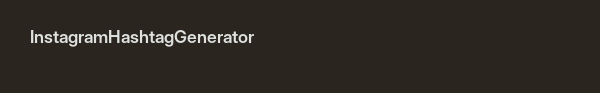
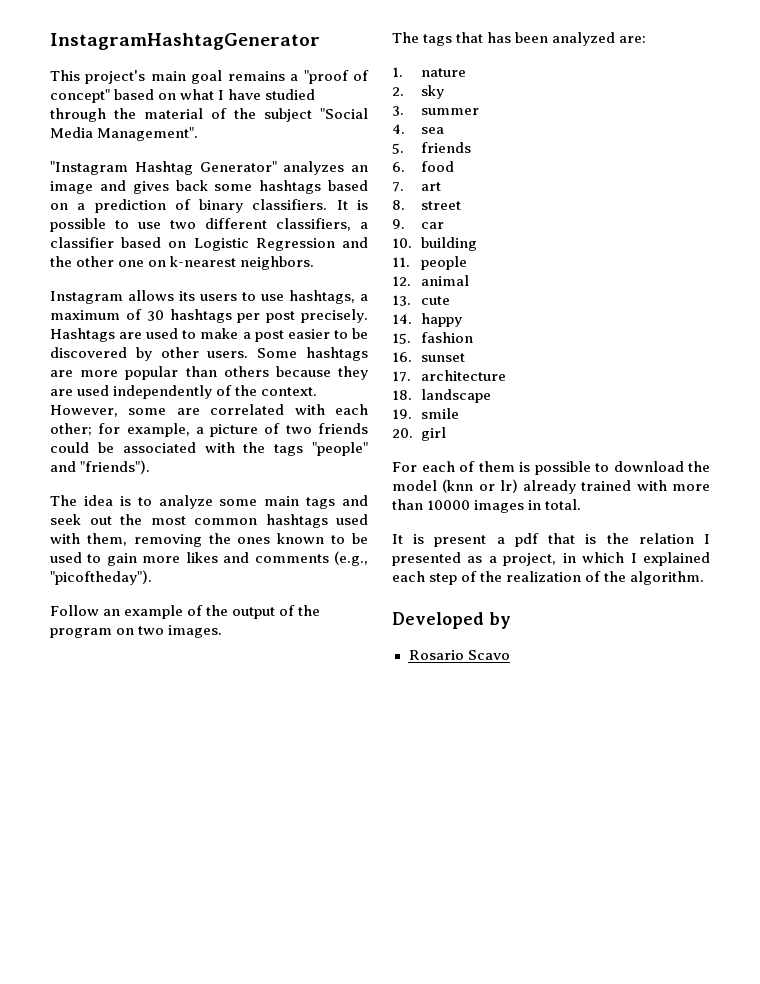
(254, 38) none -> [50,70,370,84] [50,89,316,103] [50,108,368,122] [50,127,199,141] [50,161,368,175] [50,180,368,194] [50,199,368,213] [50,218,368,232] [50,237,368,251] [50,256,315,270] [50,290,368,304] [50,309,368,323] [50,328,368,342] [50,347,368,361] [50,366,369,380] [50,385,318,399] [50,404,368,417] [50,423,368,437] [50,442,368,456] [50,460,151,474] [50,495,368,509] [50,514,368,528] [50,533,369,547] [50,551,369,566] [50,570,152,585] [50,605,321,619] [50,625,223,638] [392,32,647,46] [392,67,467,77] [392,85,445,99] [392,106,480,116] [392,124,445,134] [392,142,472,154] [392,161,455,172] [392,182,442,192] [392,200,462,210] [392,219,445,229] [392,237,478,251] [392,256,468,270] [392,275,470,286] [392,295,451,306] [392,313,463,327] [392,332,474,344] [392,352,466,362] [392,370,507,382] [392,389,492,403] [392,408,460,419] [392,427,447,441] [392,461,710,475] [392,479,710,494] [392,499,582,513] [392,533,710,547] [392,552,710,566] [392,571,705,585] [392,612,511,629] [408,650,510,660] // This project's main goal remains a "proof of concept" based on what I have studied through the material of the subject "Social Media Management". // "Instagram Hashtag Generator" analyzes an image and gives back some hashtags based on a prediction of binary classifiers. It is possible to use two different classifiers, a classifier based on Logistic Regression and the other one on k-nearest neighbors. // Instagram allows its users to use hashtags, a maximum of 30 hashtags per post precisely. Hashtags are used to make a post easier to be discovered by other users. Some hashtags are more popular than others because they are used independently of the context. However, some are correlated with each other; for example, a picture of two friends could be associated with the tags "people" and "friends"). // The idea is to analyze some main tags and seek out the most common hashtags used with them, removing the ones known to be used to gain more likes and comments (e.g., "picoftheday"). // Follow an example of the output of the program on two images. // The tags that has been analyzed are: // 1. nature // 2. sky // 3. summer // 4. sea // 5. friends // 6. food // 7. art // 8. street // 9. car // 10. building // 11. people // 12. animal // 13. cute // 14. happy // 15. fashion // 16. sunset // 17. architecture // 18. landscape // 19. smile // 20. girl // For each of them is possible to download the model (knn or lr) already trained with more than 10000 images in total. // It is present a pdf that is the relation I presented as a project, in which I explained each step of the realization of the algorithm. // Developed by // Rosario Scavo

